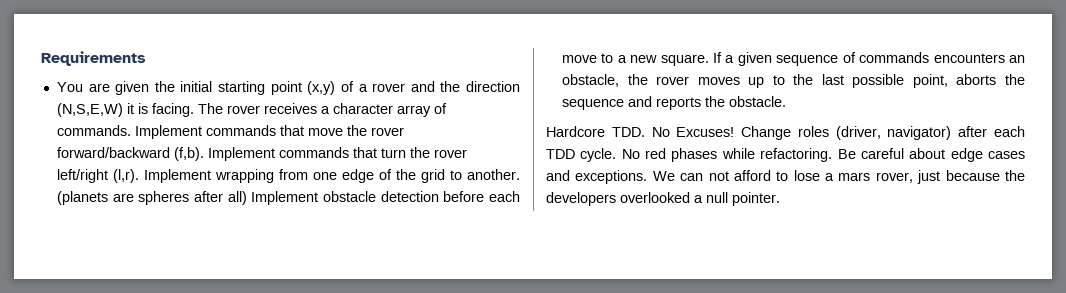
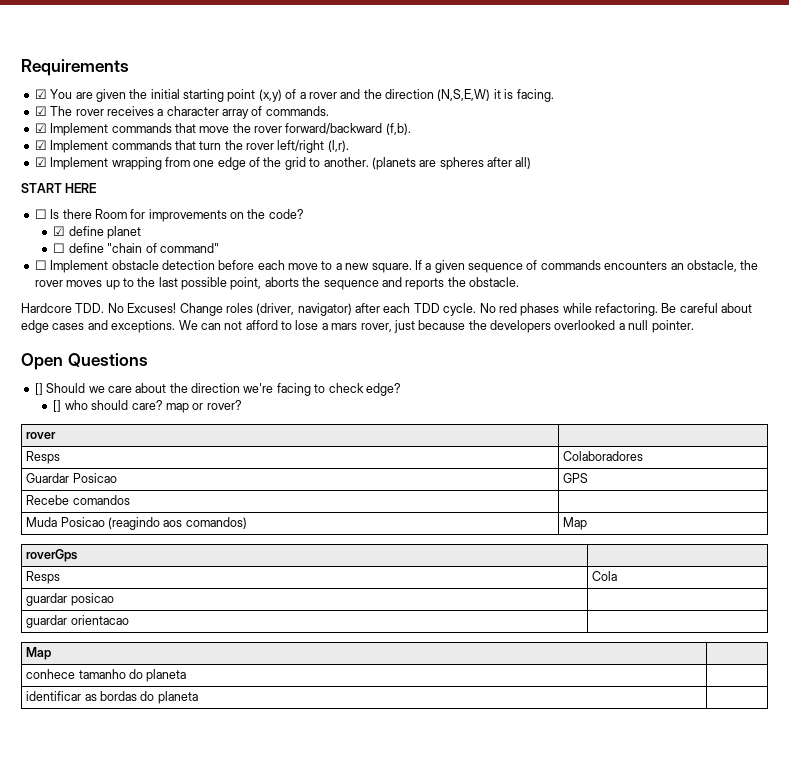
(146, 58) none -> [34,89,47,99] ☑
(194, 110) none -> [34,106,47,116] // ☑
(131, 130) none -> [34,123,47,133] // ☑
(204, 154) none -> [34,140,47,150] // ☑
(139, 176) none -> [34,157,47,167] // ☑
(247, 198) none -> [21,183,98,193] [34,209,304,222] [53,226,142,239] [53,243,219,253] [34,260,47,270] // START HERE // ☐ Is there Room for improvements on the code? // ☑ define planet // ☐ define "chain of command" // ☐
(780, 199) none -> [21,353,148,370] [34,383,401,396] [53,400,242,413] [26,432,57,439] [26,451,61,464] [563,451,644,461] [26,473,117,483] [563,473,589,483] [26,495,130,505] [26,517,247,530] [563,517,588,530] [26,549,78,562] [26,571,61,584] [592,571,618,581] [26,593,114,606] [26,615,129,628] [26,647,52,660] [26,669,187,682] [26,691,198,704] // Open Questions // [] Should we care about the direction we're facing to check edge? // [] who should care? map or rover? // rover | // Resps | Colaboradores // Guardar Posicao | GPS // Recebe comandos | // Muda Posicao (reagindo aos comandos) | Map // roverGps | // Resps | Cola // guardar posicao | // guardar orientacao | // Map | // conhece tamanho do planeta | // identificar as bordas do planeta |

